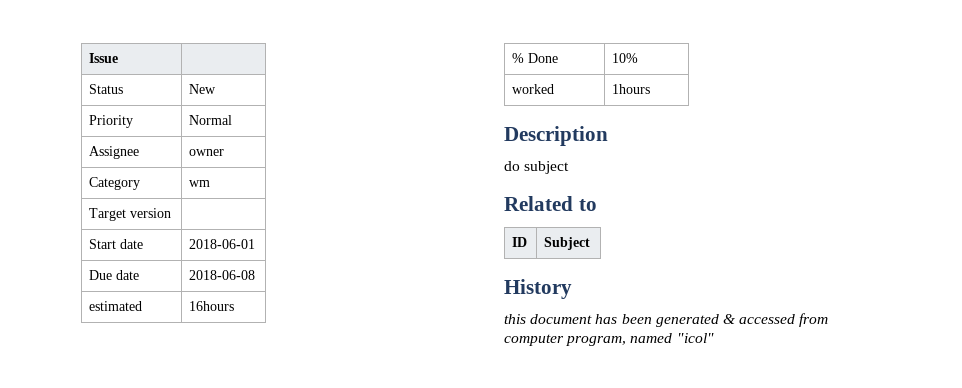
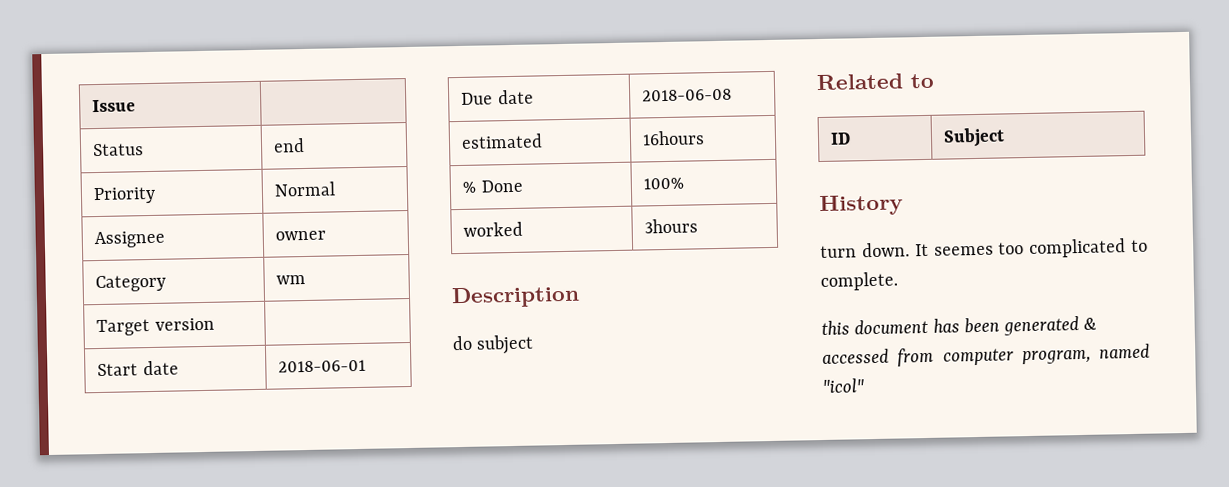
[189,84,217,94] New -> [273,137,306,153] end
[612,53,639,63] 10% -> [643,177,685,190] 100%
[612,84,651,94] 1hours -> [644,218,699,234] 3hours
(572, 289) none -> [820,238,1148,259] [820,271,898,292] // turn down. It seemes too complicated to complete.

